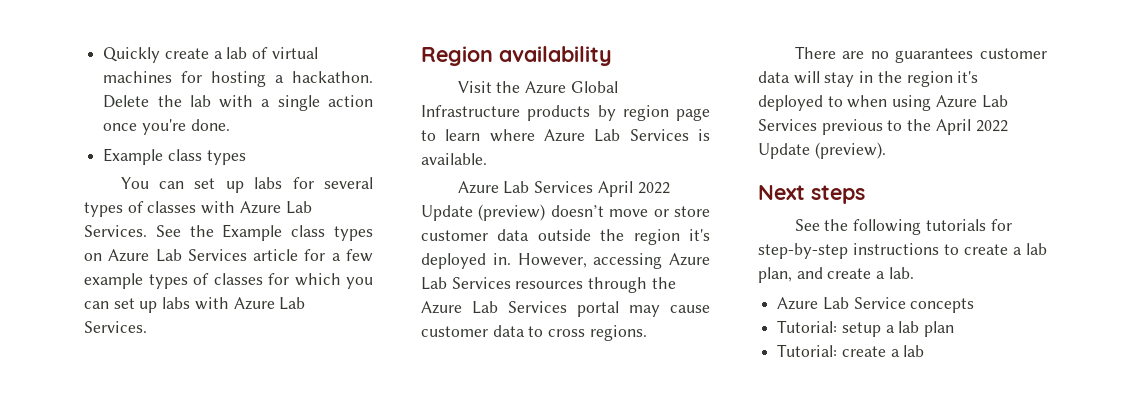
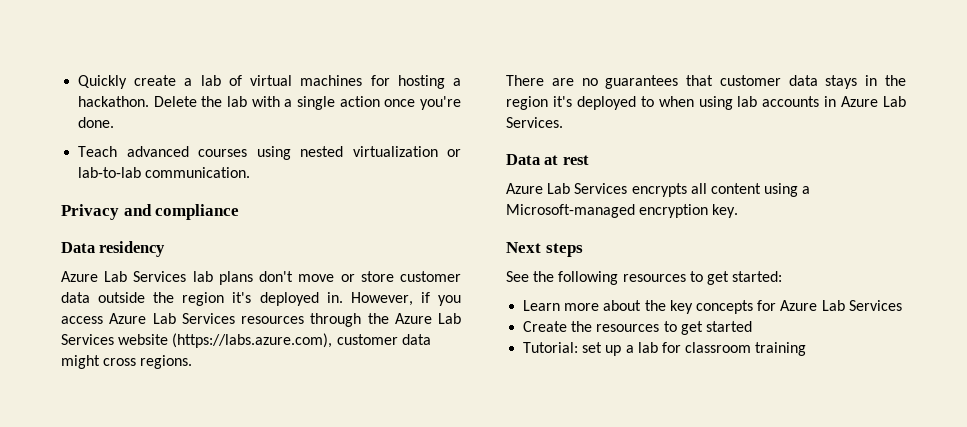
[103,148,246,165] [120,177,373,193] [84,201,312,217] [84,224,373,241] [84,249,373,262] [84,273,373,289] [84,297,306,313] [84,321,147,333] [421,46,612,66] [457,81,618,94] [421,105,710,121] [421,129,710,142] [421,153,487,165] [457,181,670,197] [421,204,604,221] Example class types // You can set up labs for several types of classes with Azure Lab Services. See the Example class types on Azure Lab Services article for a few example types of classes for which you can set up labs with Azure Lab Services. // Region availability // Visit the Azure Global Infrastructure products by region page to learn where Azure Lab Services is available. // Azure Lab Services April 2022 Update (preview) doesn’t -> [78,146,461,160] [78,167,251,178] [61,204,240,220] [61,241,166,257] [61,271,294,285] Teach advanced courses using nested virtualization or lab-to-lab communication. // Privacy and compliance // Data residency // Azure Lab Services lab plans don't
[593,253,663,269] accessing -> [420,292,461,306] [61,316,103,324] if you access
[577,301,710,317] [421,325,544,337] portal may cause customer data to -> [118,333,431,348] [61,355,100,369] website (https://labs.azure.com), customer data might
[980,48,1047,59] [758,71,855,87] customer data will stay -> [686,75,858,89] that customer data stays
[935,95,1008,108] [758,119,1008,135] [758,142,886,159] Azure Lab Services previous to the April 2022 Update (preview). -> [737,96,906,107] [506,117,563,128] [506,154,589,165] [506,183,811,197] [506,204,739,218] lab accounts in Azure Lab Services. // Data at rest // Azure Lab Services encrypts all content using a Microsoft-managed encryption key.
[925,219,1012,231] [758,243,1047,259] [758,267,914,283] [777,297,975,313] [777,320,955,337] [777,344,925,357] tutorials for step-by-step instructions to create a lab plan, and create a lab. // Azure Lab Service concepts // Tutorial: setup a lab plan // Tutorial: create a lab -> [622,271,783,285] [523,300,902,314] [523,321,752,335] [523,342,807,356] resources to get started: // Learn more about the key concepts for Azure Lab Services // Create the resources to get started // Tutorial: set up a lab for classroom training

